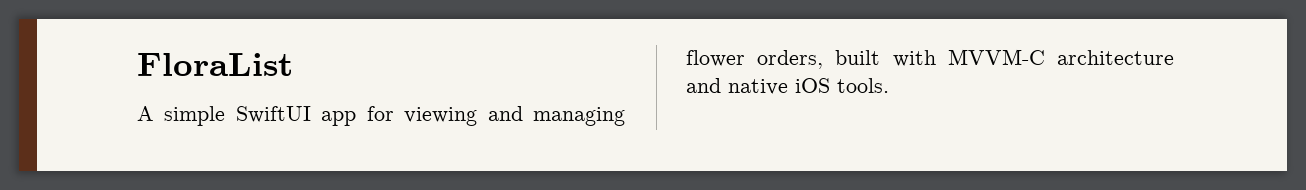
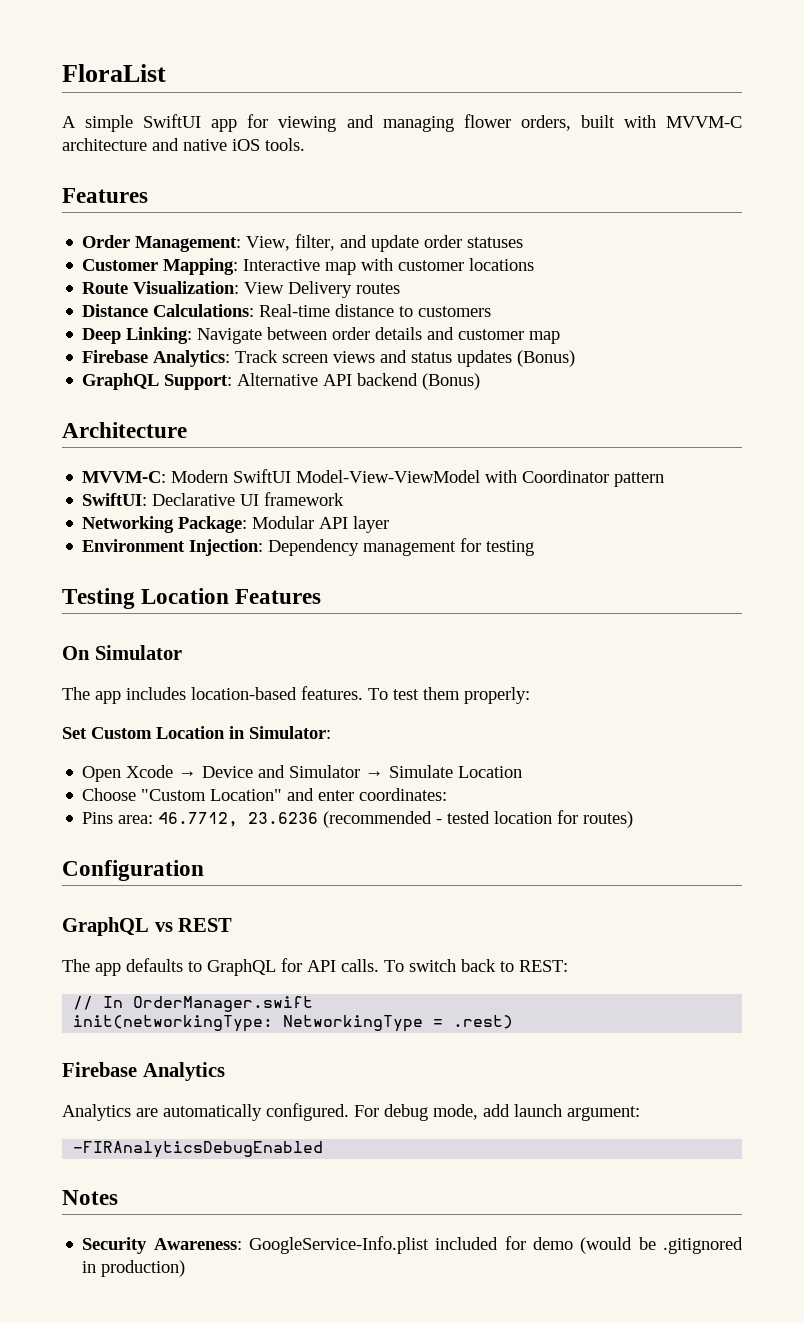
(889, 85) none -> [62,188,148,203] [82,234,524,252] [82,258,535,275] [82,281,401,298] [82,304,492,317] [82,327,561,344] [82,350,576,367] [82,373,481,390] [62,422,187,438] [82,469,665,487] [82,492,345,506] [82,516,390,533] [82,538,535,556] [62,588,322,609] [62,645,182,660] [62,686,530,704] [62,726,331,739] [82,765,523,782] [82,788,448,801] [82,810,634,828] [62,860,204,881] [62,917,233,936] [62,958,568,976] [73,996,314,1012] [73,1015,514,1032] [62,1062,225,1081] [62,1103,640,1121] [73,1141,324,1158] [62,1190,118,1205] [82,1236,743,1254] [82,1260,186,1277] // Features // Order Management: View, filter, and update order statuses // Customer Mapping: Interactive map with customer locations // Route Visualization: View Delivery routes // Distance Calculations: Real-time distance to customers // Deep Linking: Navigate between order details and customer map // Firebase Analytics: Track screen views and status updates (Bonus) // GraphQL Support: Alternative API backend (Bonus) // Architecture // MVVM-C: Modern SwiftUI Model-View-ViewModel with Coordinator pattern // SwiftUI: Declarative UI framework // Networking Package: Modular API layer // Environment Injection: Dependency management for testing // Testing Location Features // On Simulator // The app includes location-based features. To test them properly: // Set Custom Location in Simulator: // Open Xcode → Device and Simulator → Simulate Location // Choose "Custom Location" and enter coordinates: // Pins area: 46.7712, 23.6236 (recommended - tested location for routes) // Configuration // GraphQL vs REST // The app defaults to GraphQL for API calls. To switch back to REST: // // In OrderManager.swift // init(networkingType: NetworkingType = .rest) // Firebase Analytics // Analytics are automatically configured. For debug mode, add launch argument: // -FIRAnalyticsDebugEnabled // Notes // Security Awareness: GoogleService-Info.plist included for demo (would be .gitignored in production)

